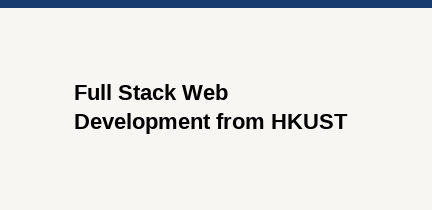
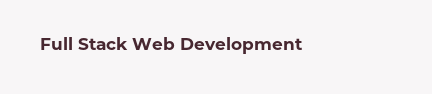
[216,113,348,129] from HKUST -> (303, 45) none

